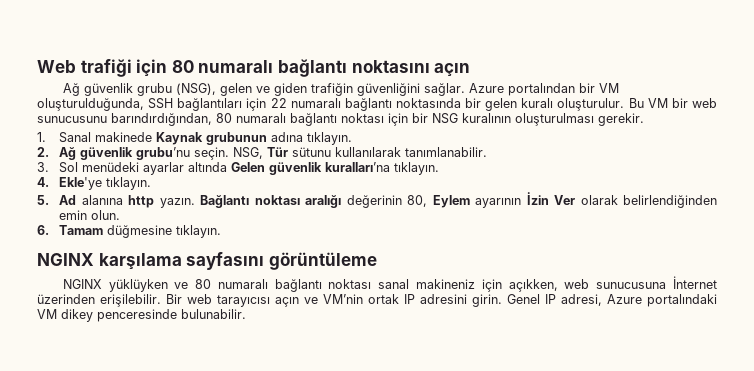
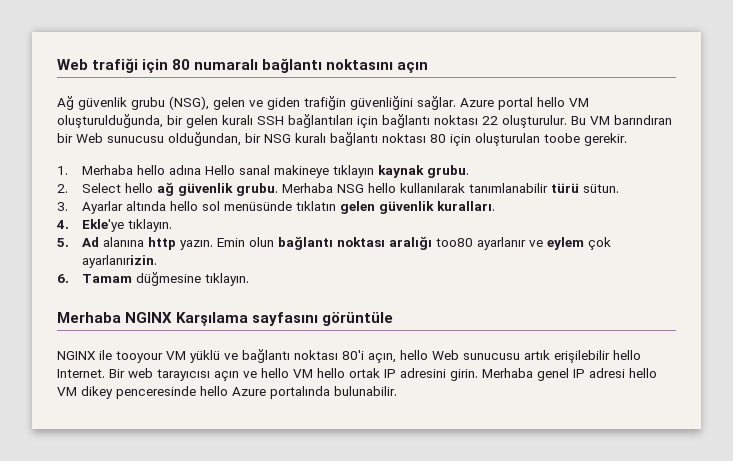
[507,83,619,96] [37,98,717,111] [37,113,644,126] [37,132,353,145] [37,147,488,160] [37,162,440,175] portalından bir VM oluşturulduğunda, SSH bağlantıları için 22 numaralı bağlantı noktasında bir gelen kuralı oluşturulur. Bu VM bir web sunucusunu barındırdığından, 80 numaralı bağlantı noktası için bir NSG kuralının oluşturulması gerekir. // 1. Sanal makinede Kaynak grubunun adına tıklayın. // 2. Ağ güvenlik grubu’nu seçin. NSG, Tür sütunu kullanılarak tanımlanabilir. // 3. Sol menüdeki ayarlar altında Gelen güvenlik kuralları’na tıklayın. -> [498,97,589,110] [57,114,672,128] [57,132,627,146] [57,165,469,178] [57,182,619,196] [57,201,495,214] portal hello VM oluşturulduğunda, bir gelen kuralı SSH bağlantıları için bağlantı noktası 22 oluşturulur. Bu VM barındıran bir Web sunucusu olduğundan, bir NSG kuralı bağlantı noktası 80 için oluşturulan toobe gerekir. // 1. Merhaba hello adına Hello sanal makineye tıklayın kaynak grubu. // 2. Select hello ağ güvenlik grubu. Merhaba NSG hello kullanılarak tanımlanabilir türü sütun. // 3. Ayarlar altında hello sol menüsünde tıklatın gelen güvenlik kuralları.
[200,192,718,208] [59,210,121,220] [37,225,222,238] [37,252,377,270] [62,276,717,292] [37,294,161,307] Bağlantı noktası aralığı değerinin 80, Eylem ayarının İzin Ver olarak belirlendiğinden emin olun. // 6. Tamam düğmesine tıklayın. // NGINX karşılama sayfasını görüntüleme // NGINX yüklüyken ve 80 numaralı bağlantı noktası sanal makineniz için açıkken, web sunucusuna İnternet üzerinden erişilebilir. -> [216,236,611,250] [81,255,157,268] [57,272,249,286] [57,312,394,326] [57,349,641,363] [57,369,105,378] Emin olun bağlantı noktası aralığı too80 ayarlanır ve eylem çok ayarlanırizin. // 6. Tamam düğmesine tıklayın. // Merhaba NGINX Karşılama sayfasını görüntüle // NGINX ile tooyour VM yüklü ve bağlantı noktası 80'i açın, hello Web sunucusu artık erişilebilir hello Internet.
[323,294,363,304] VM’nin -> [261,368,345,378] hello VM hello
[507,294,717,307] [37,309,177,322] Genel IP adresi, Azure portalındaki VM dikey penceresinde -> [482,368,657,381] [57,386,330,399] Merhaba genel IP adresi hello VM dikey penceresinde hello Azure portalında

